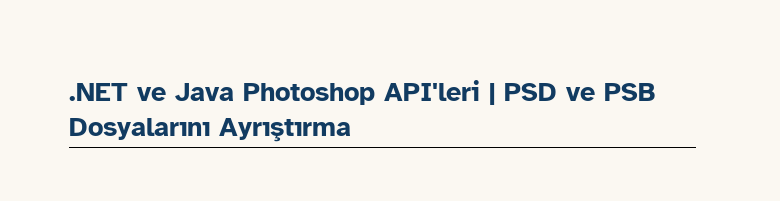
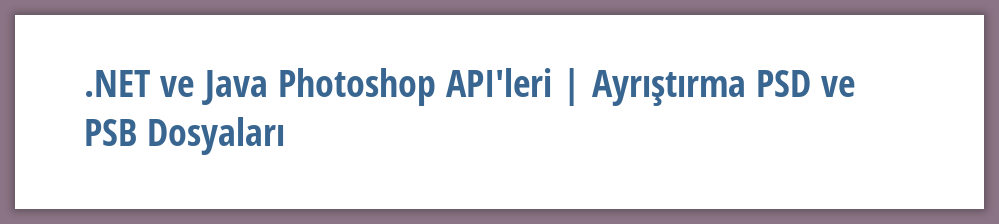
(495, 94) none -> [591,70,746,106] Ayrıştırma
[69,118,351,142] Dosyalarını Ayrıştırma -> [147,117,286,155] Dosyaları

